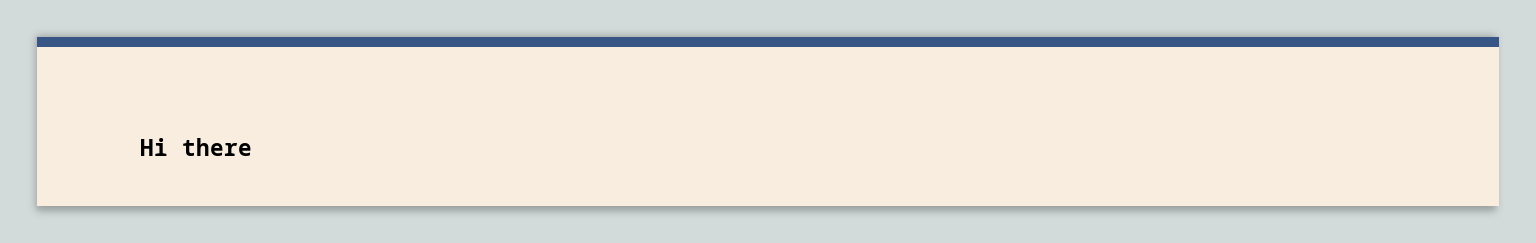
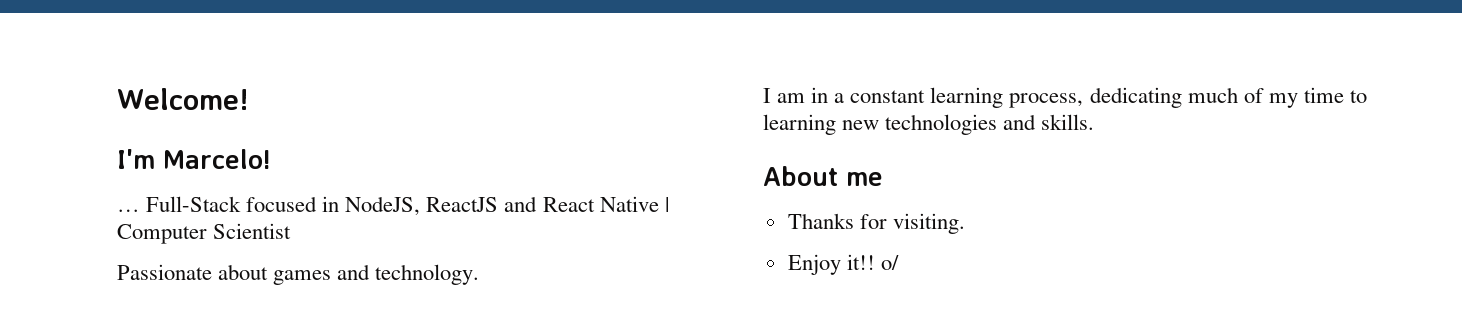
[140,138,252,156] Hi there -> [117,88,249,110] [117,149,271,169] [117,196,670,216] [117,223,292,244] [117,264,480,285] [763,87,1367,108] [763,114,1095,135] [763,166,883,186] [787,213,965,234] [787,254,899,275] Welcome! // I'm Marcelo! // … Full-Stack focused in NodeJS, ReactJS and React Native | Computer Scientist // Passionate about games and technology. // I am in a constant learning process, dedicating much of my time to learning new technologies and skills. // About me // Thanks for visiting. // Enjoy it!! o/

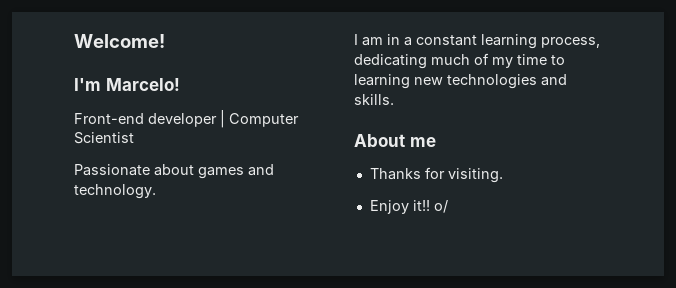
[117,196,659,216] … Full-Stack focused in NodeJS, ReactJS and React Native -> [74,113,217,127] Front-end developer

